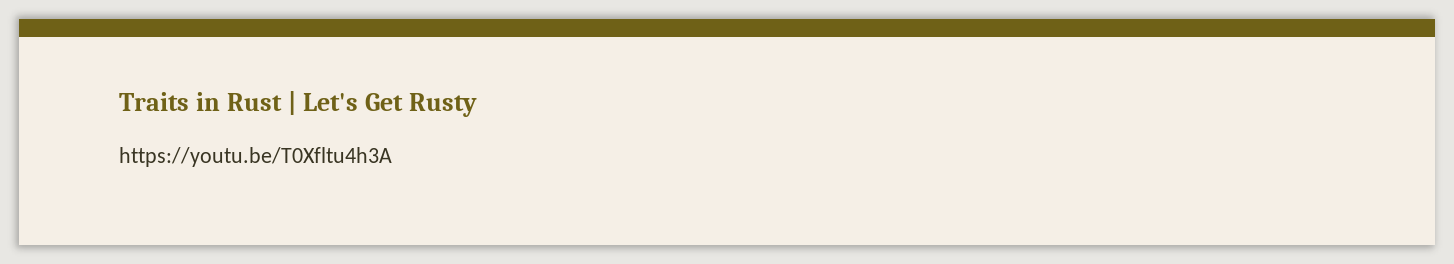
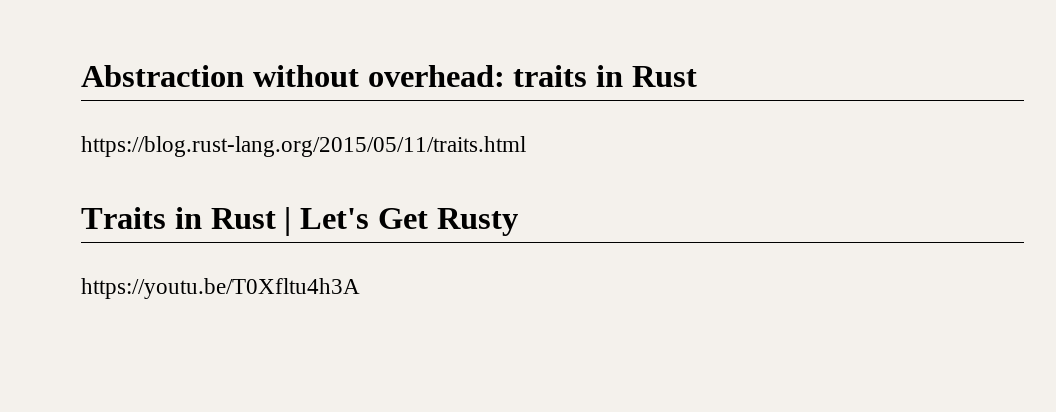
(119, 101) none -> [81,65,697,87] [81,136,526,157] Abstraction without overhead: traits in Rust // https://blog.rust-lang.org/2015/05/11/traits.html //

